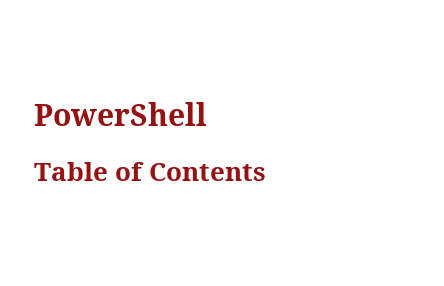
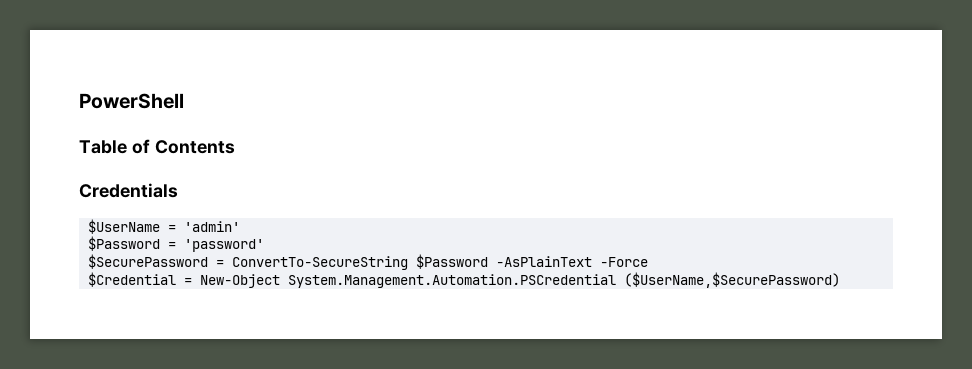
(267, 172) none -> [79,183,178,198] [87,219,240,234] [87,236,264,252] [87,254,648,270] [87,272,840,288] // Credentials // $UserName = 'admin' // $Password = 'password' // $SecurePassword = ConvertTo-SecureString $Password -AsPlainText -Force // $Credential = New-Object System.Management.Automation.PSCredential ($UserName,$SecurePassword)

